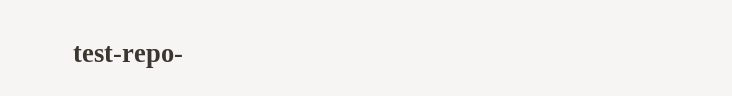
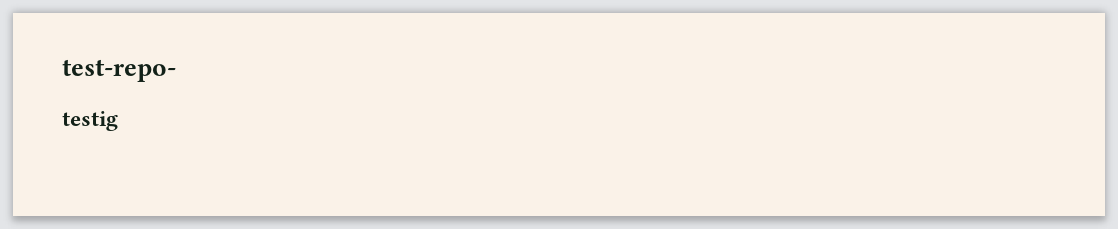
(183, 57) none -> [62,111,118,131] // testig

